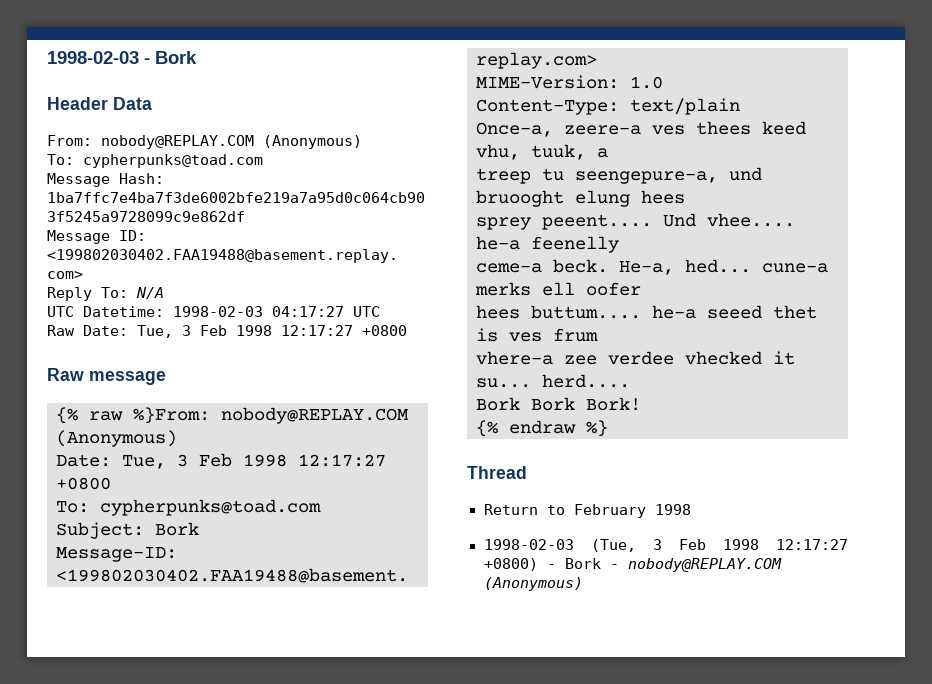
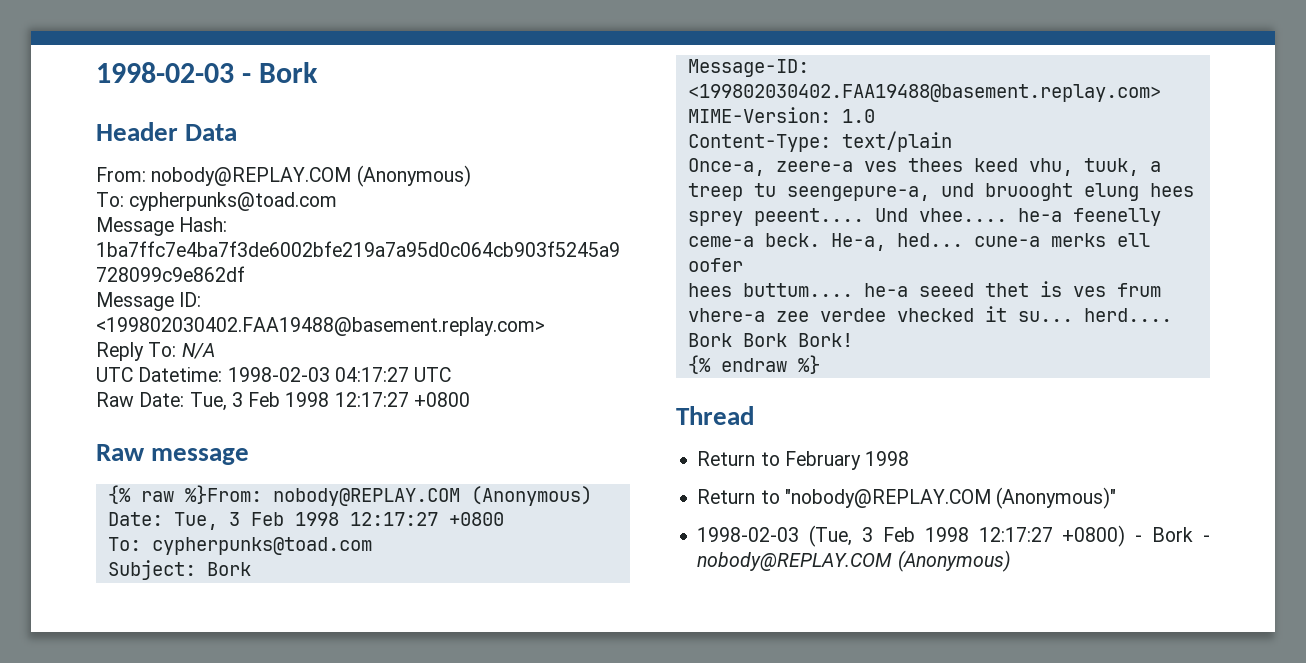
(691, 509) none -> [697,487,1117,509] // Return to "nobody@REPLAY.COM (Anonymous)"

